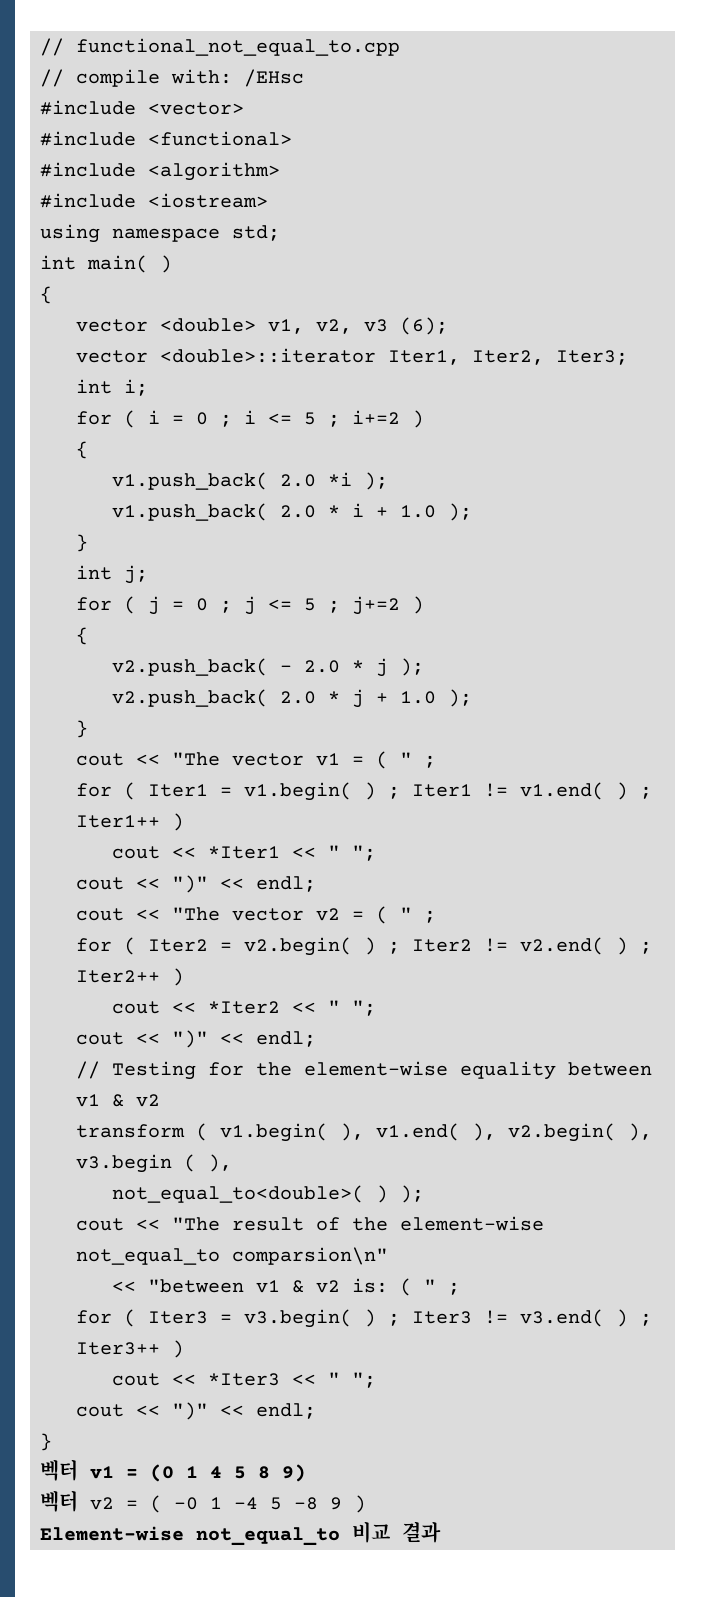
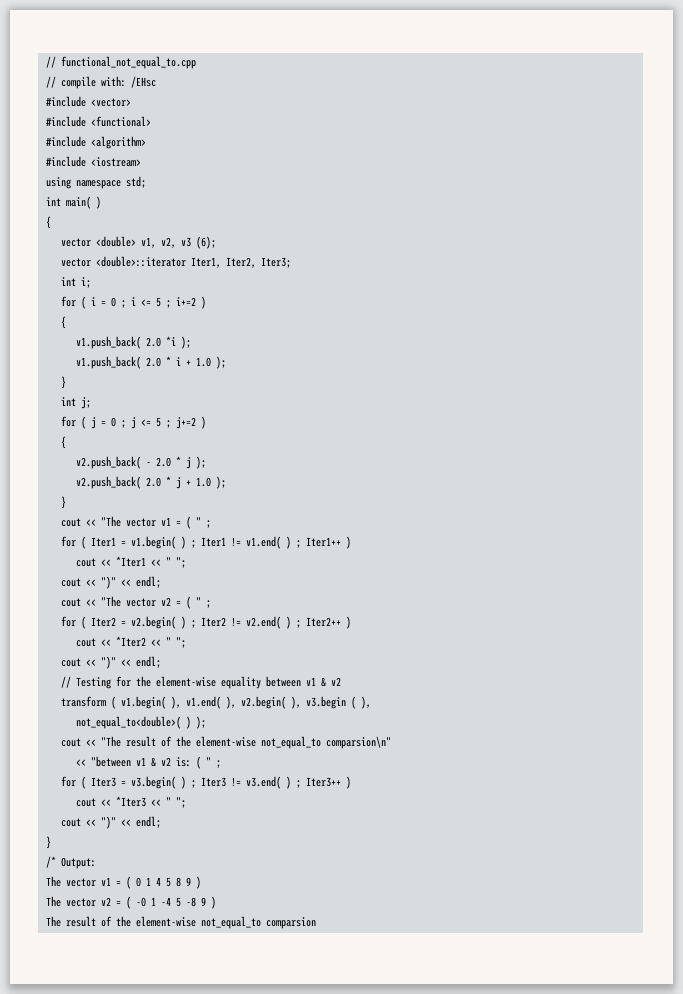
[40,1459,307,1482] [40,1490,79,1512] 벡터 v1 = (0 1 4 5 8 9) // 벡터 -> [45,856,96,869] [45,876,201,889] [45,896,96,907] /* Output: // The vector v1 = ( 0 1 4 5 8 9 ) // The vector
[40,1521,442,1546] Element-wise not_equal_to 비교 결과 -> [45,916,316,929] The result of the element-wise not_equal_to comparsion

